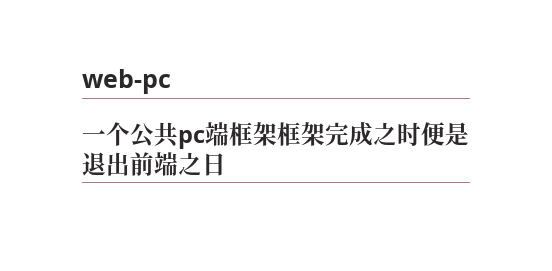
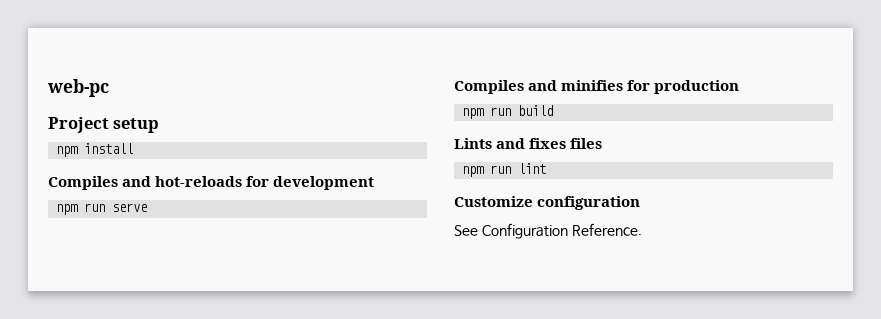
[82,122,469,149] [82,152,226,176] 一个公共pc端框架框架完成之时便是退出前端之日 -> [48,117,160,133] [56,143,134,157] [48,176,375,190] [56,203,148,215] [454,80,740,94] [462,105,554,119] [454,138,603,149] [462,163,547,177] [454,196,641,210] [454,223,642,239] Project setup // npm install // Compiles and hot-reloads for development // npm run serve // Compiles and minifies for production // npm run build // Lints and fixes files // npm run lint // Customize configuration // See Configuration Reference.

